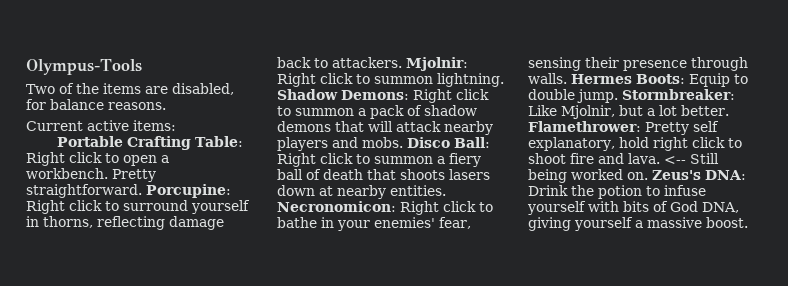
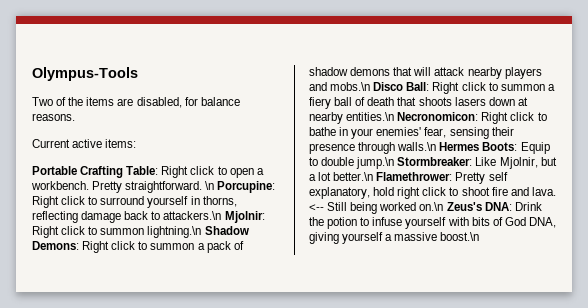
(142, 191) none -> [205,181,215,190] \n
[332,57,402,68] attackers. -> [163,211,222,220] attackers.\n
[437,73,504,87] lightning. -> [147,226,202,238] lightning.\n
[362,137,403,148] mobs. -> [330,82,371,91] mobs.\n
[390,185,446,196] entities. -> [346,112,395,121] entities.\n
[528,73,567,84] walls. -> [397,142,437,151] walls.\n
[577,89,618,103] jump. -> [356,157,395,169] jump.\n
[680,105,729,116] better. -> [333,172,374,181] better.\n
[627,172,648,180] on. -> [419,202,444,211] on.\n
[706,217,748,228] boost. -> [440,232,480,241] boost.\n

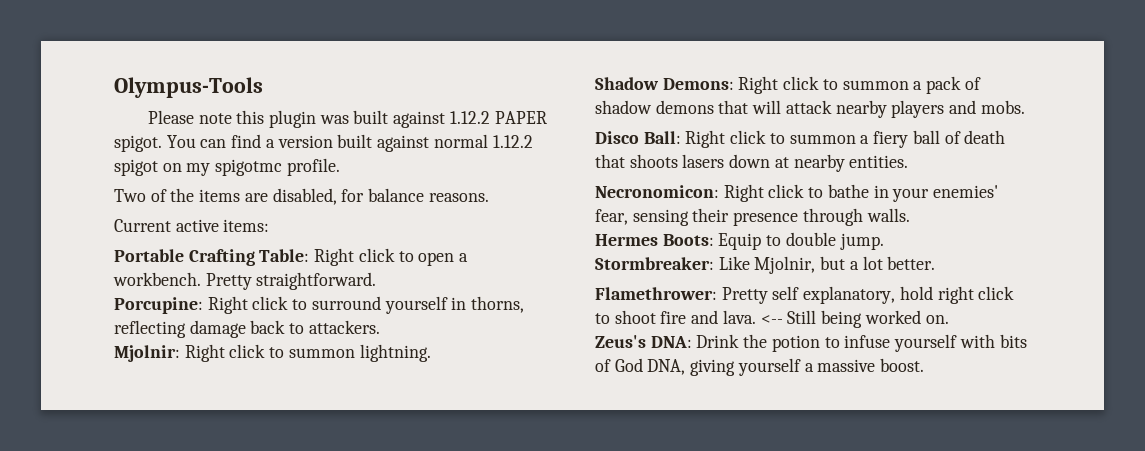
(138, 74) none -> [147,110,547,128] [114,134,533,152] [114,158,340,176] // Please note this plugin was built against 1.12.2 PAPER spigot. You can find a version built against normal 1.12.2 spigot on my spigotmc profile.
[205,181,215,190] \n -> (377, 281) //
[163,211,222,220] attackers.\n -> [308,320,380,334] attackers. //
[147,226,202,238] lightning.\n -> [359,344,431,362] lightning. //
[330,82,371,91] mobs.\n -> [980,100,1025,114] mobs. //
[346,112,395,121] entities.\n -> [849,155,909,168] entities. //
[397,142,437,151] walls.\n -> [866,208,910,222] walls. //
[356,157,395,169] jump.\n -> [839,233,884,250] jump. //
[333,172,374,181] better.\n -> [887,256,936,270] better. //
[419,202,444,211] on.\n -> [925,315,949,324] on. //
[440,232,480,241] boost.\n -> [880,358,925,372] boost.

